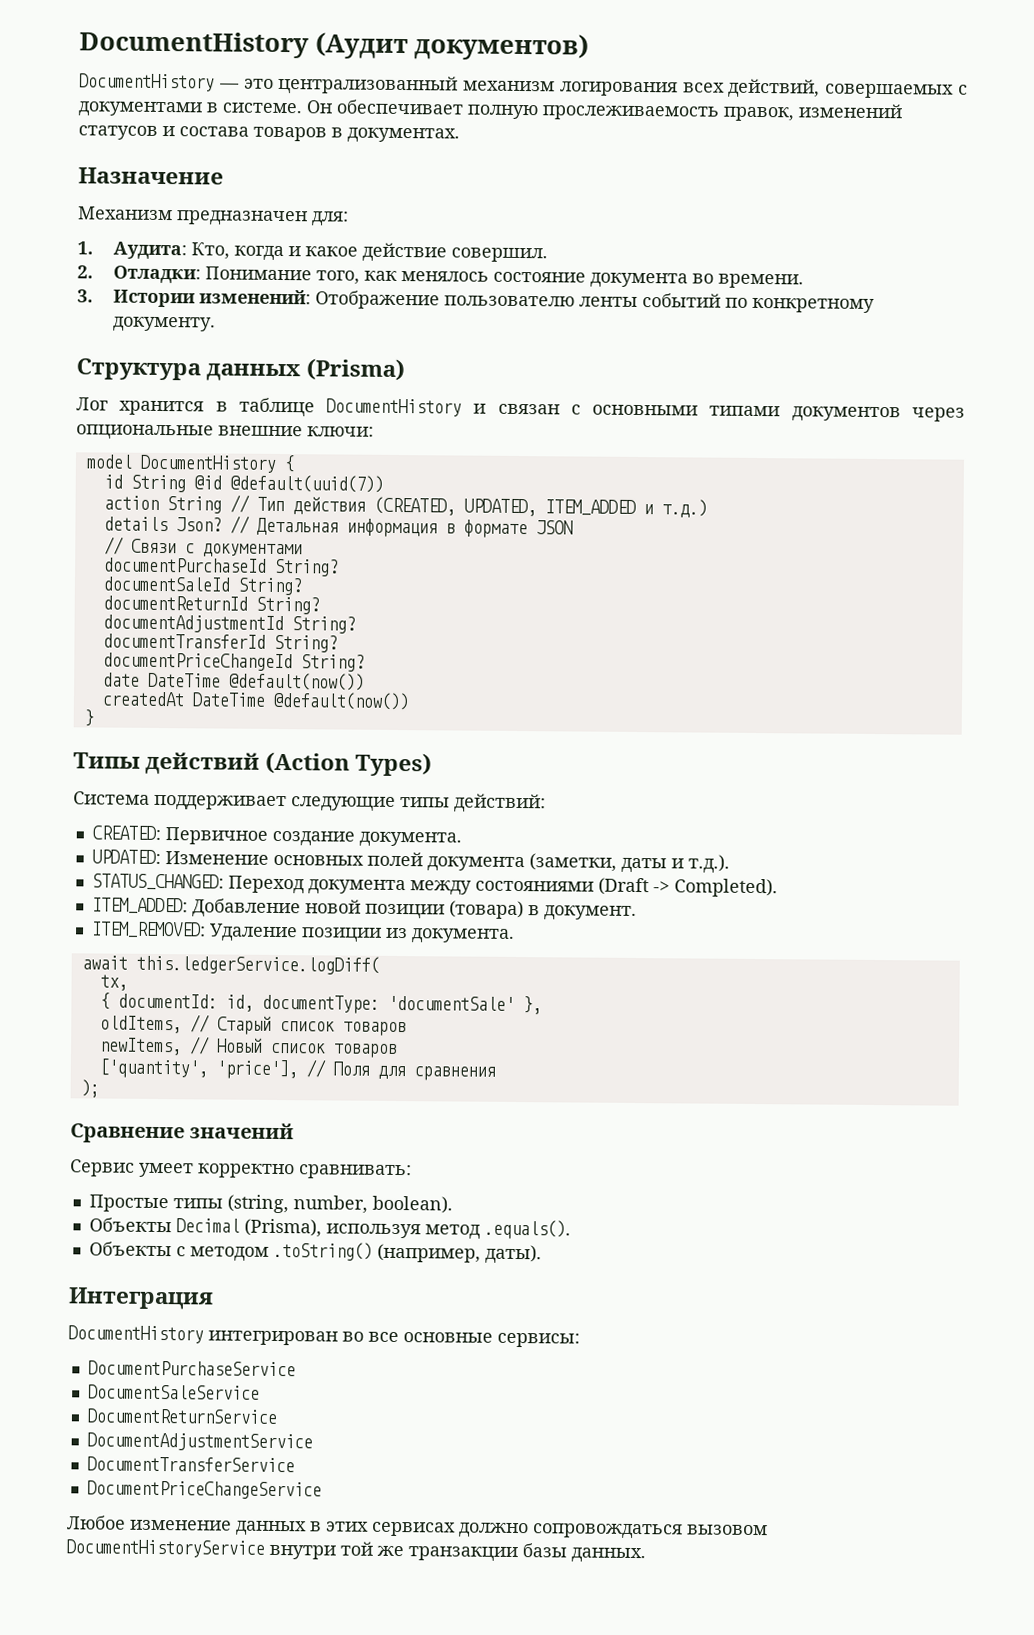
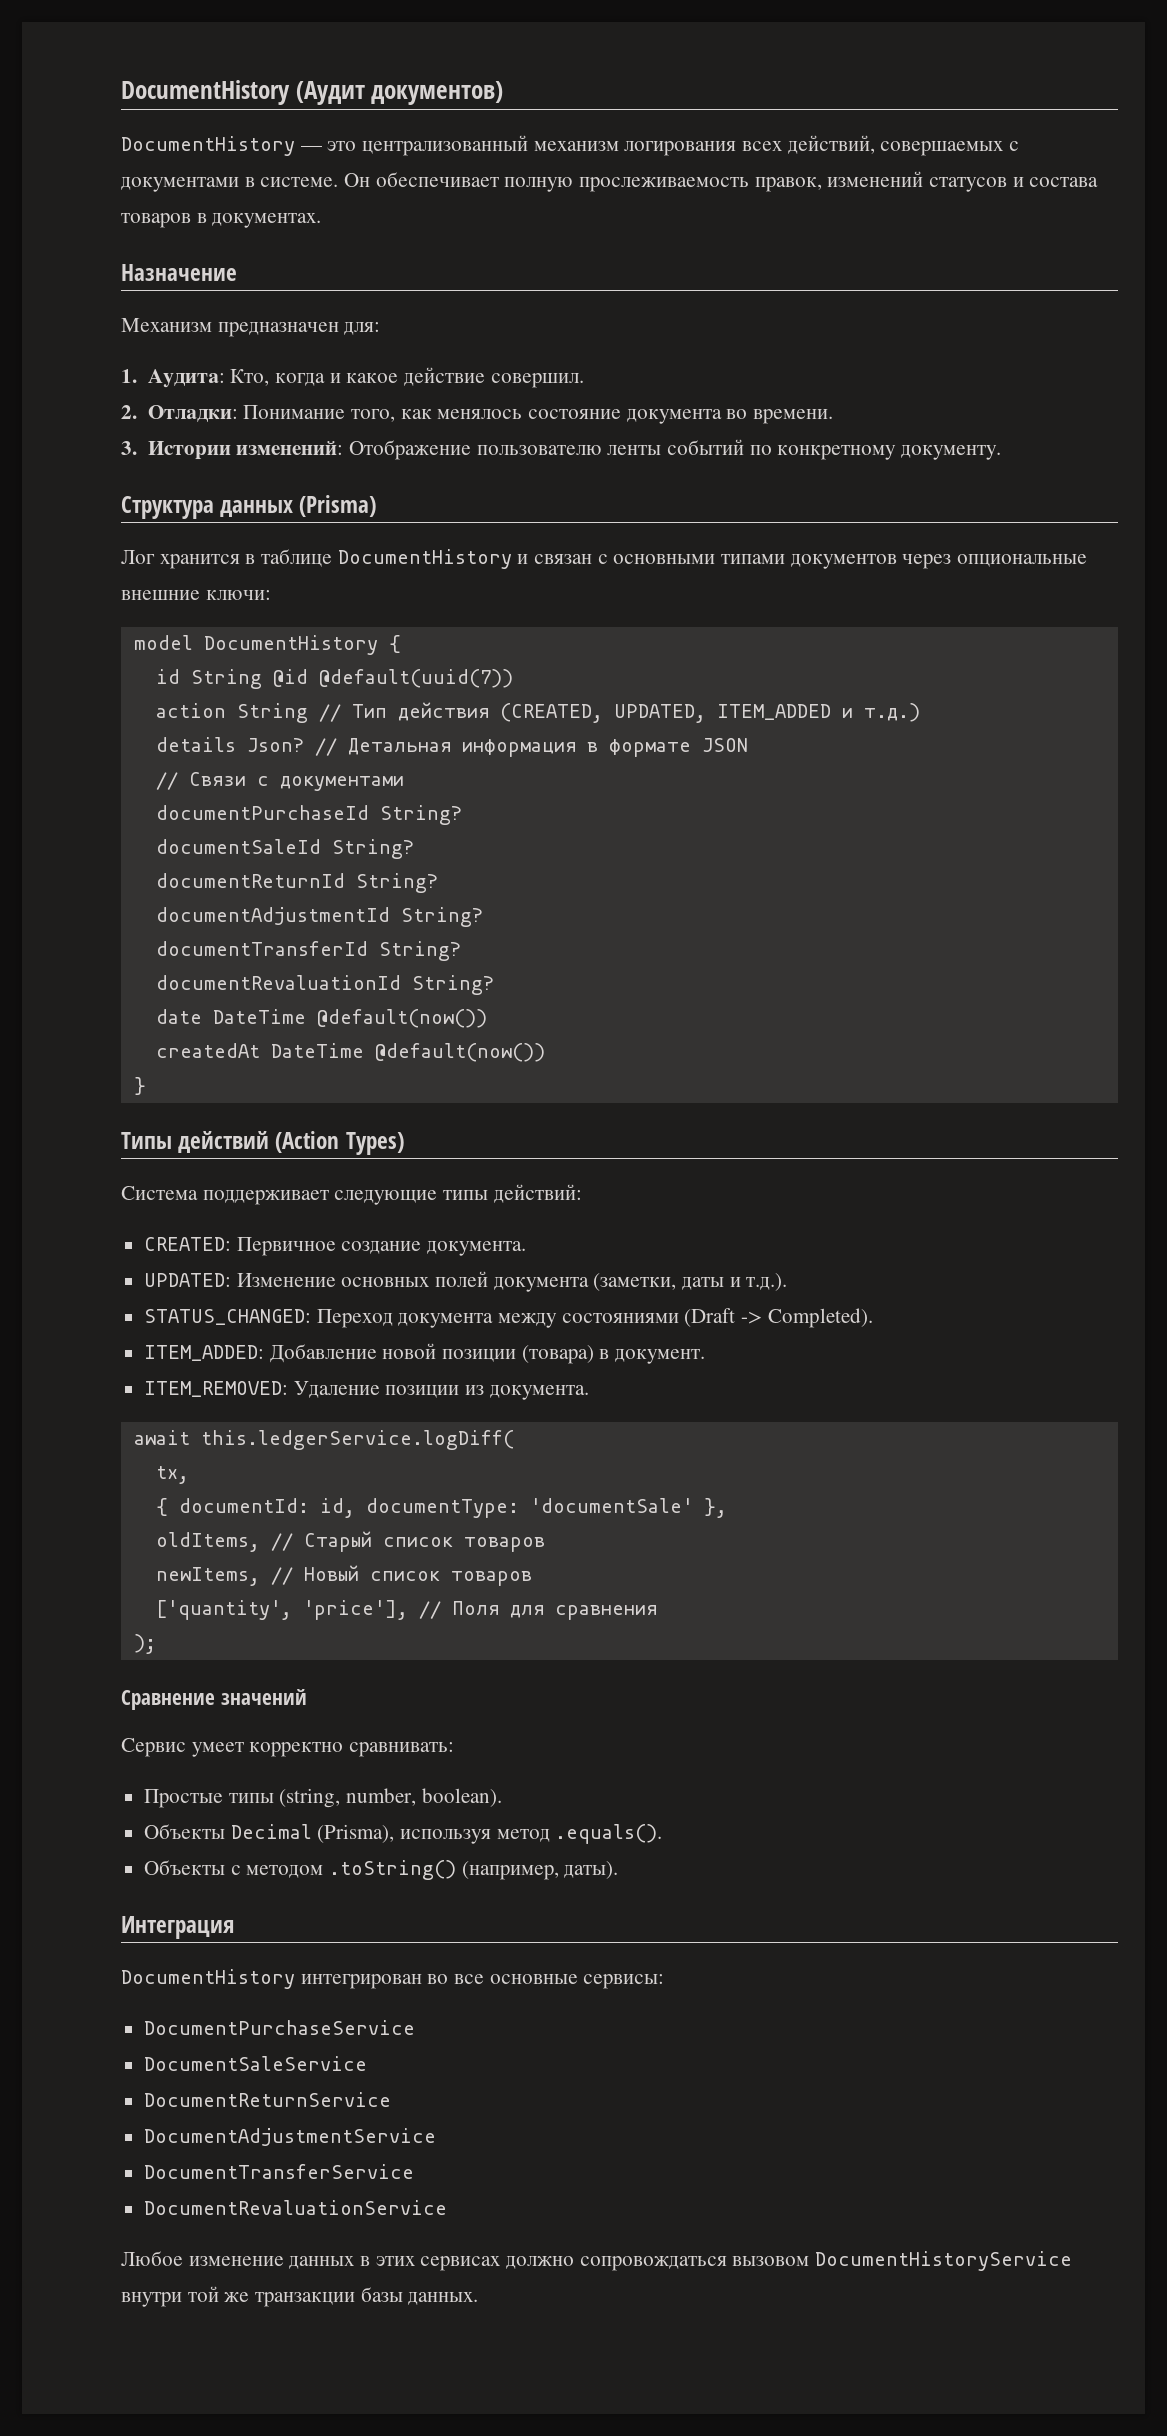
[102,652,293,672] documentPriceChangeId -> [155,975,401,990] documentRevaluationId
[86,1480,322,1500] DocumentPriceChangeService -> [144,2200,448,2215] DocumentRevaluationService

